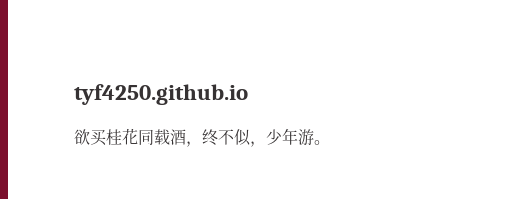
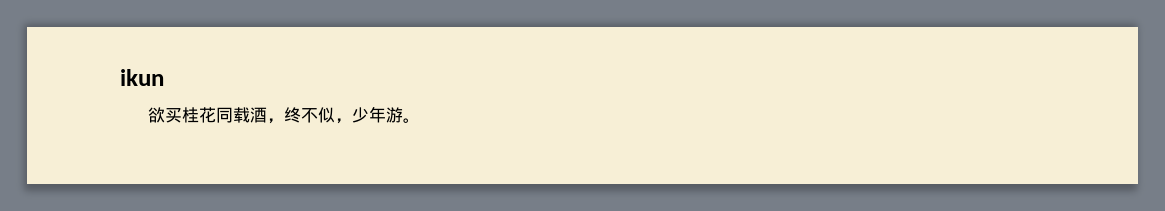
[74,84,248,105] tyf4250.github.io -> [120,69,164,86] ikun

